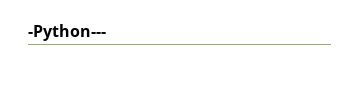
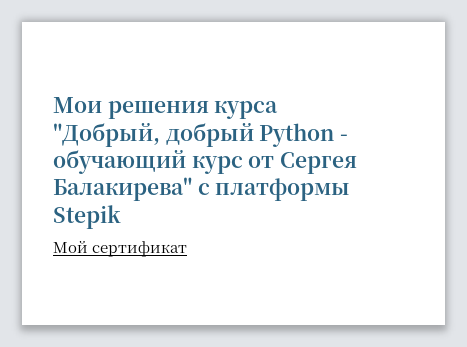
[28,24,106,41] -Python--- -> [53,97,279,119] [53,122,349,147] [53,149,358,174] [53,177,351,201] [53,205,121,229] [53,240,188,257] Мои решения курса "Добрый, добрый Python - обучающий курс от Сергея Балакирева" с платформы Stepik // Мой сертификат

